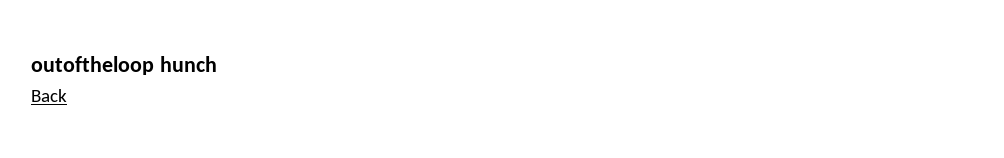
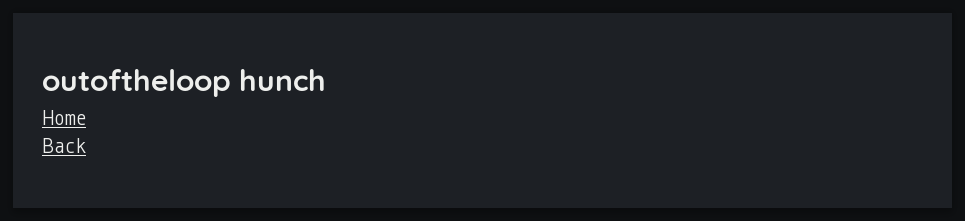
(217, 64) none -> [42,110,86,125] // Home

